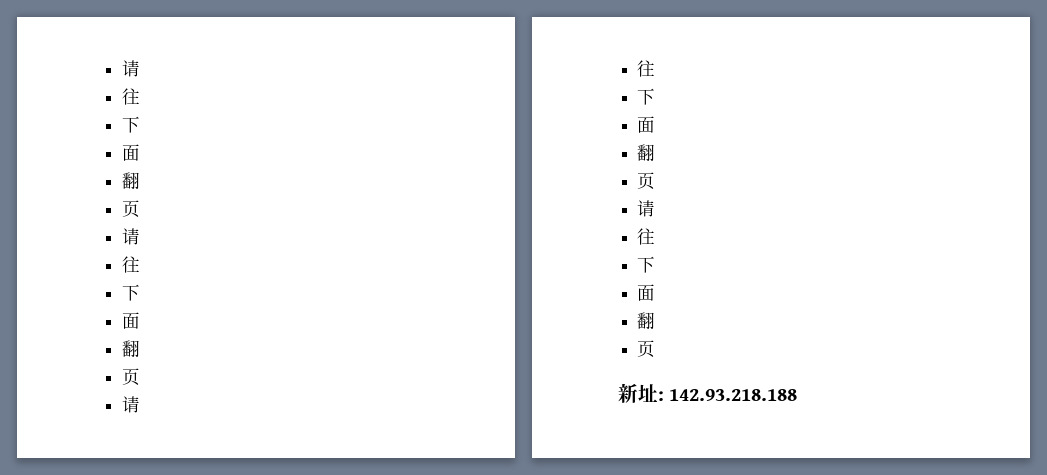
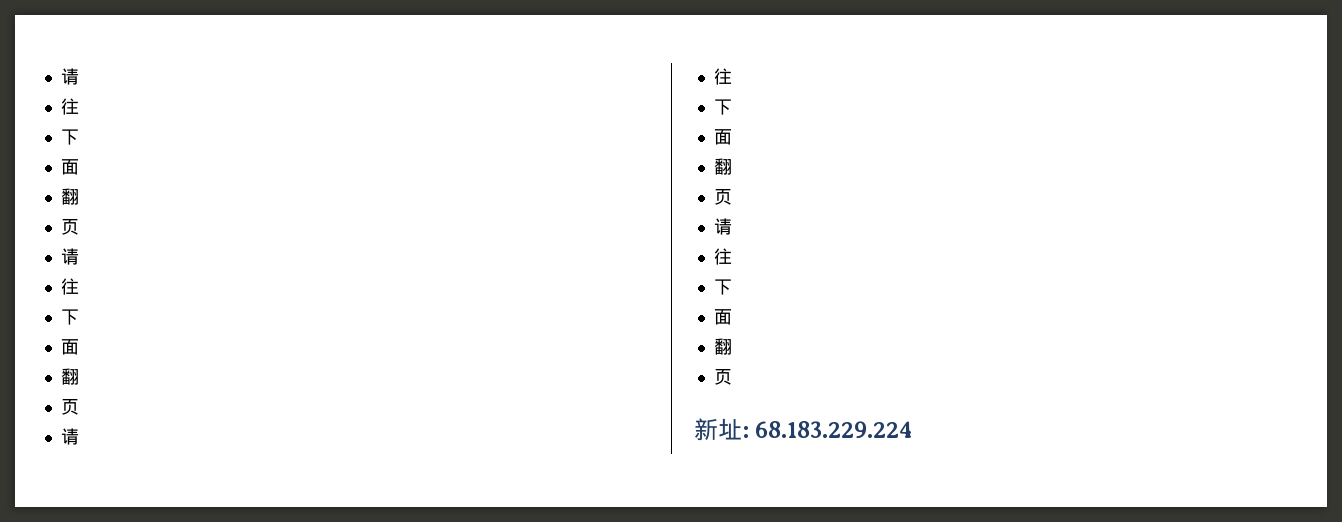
[669,389,798,401] 142.93.218.188 -> [755,421,913,438] 68.183.229.224

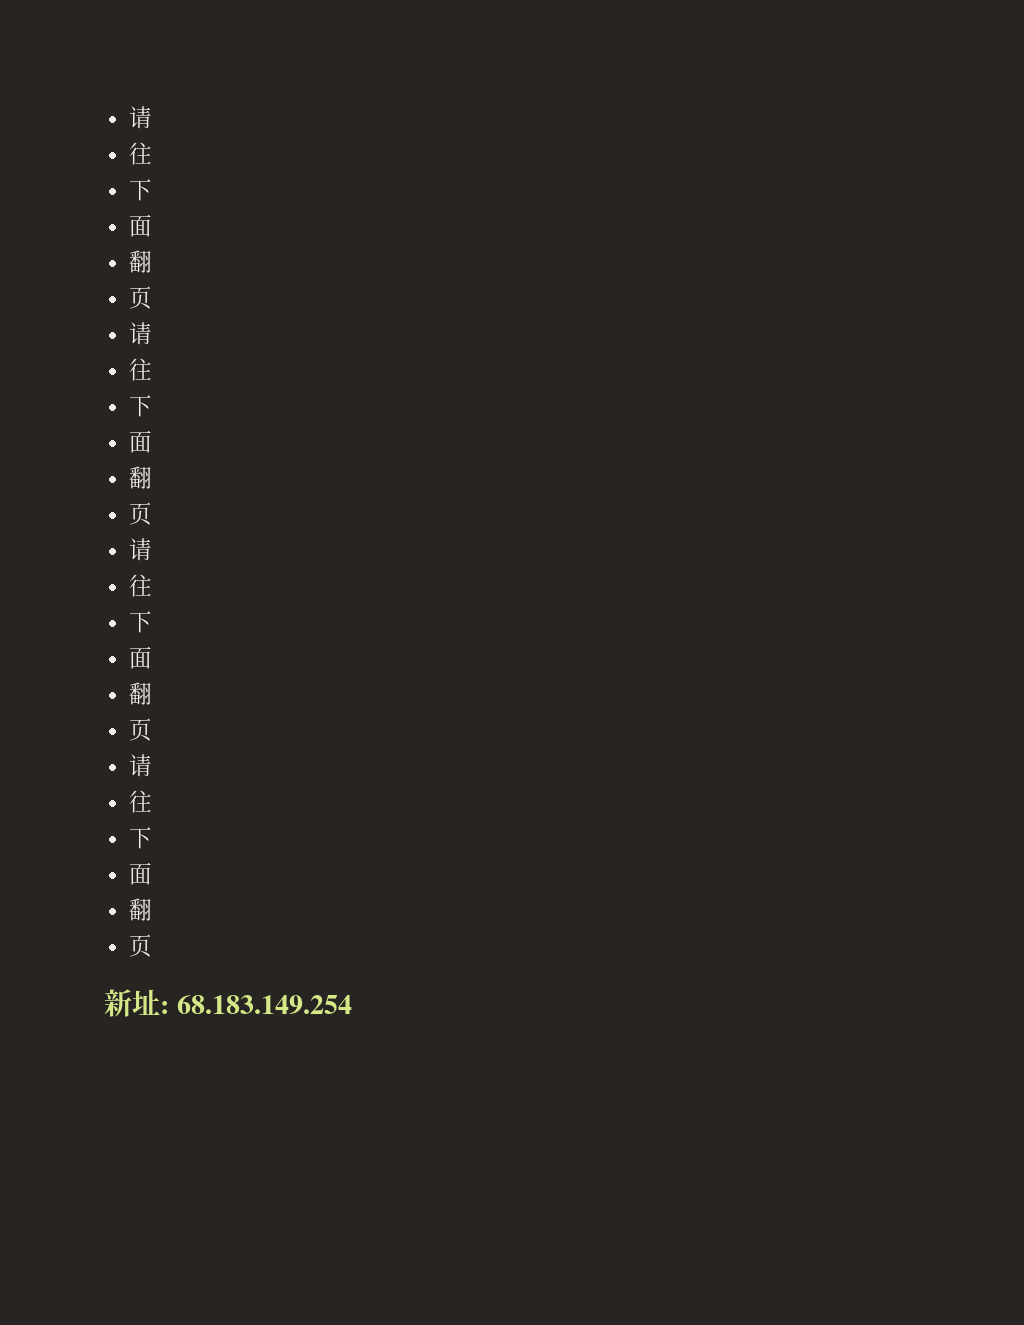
[755,421,913,438] 68.183.229.224 -> [176,995,352,1014] 68.183.149.254

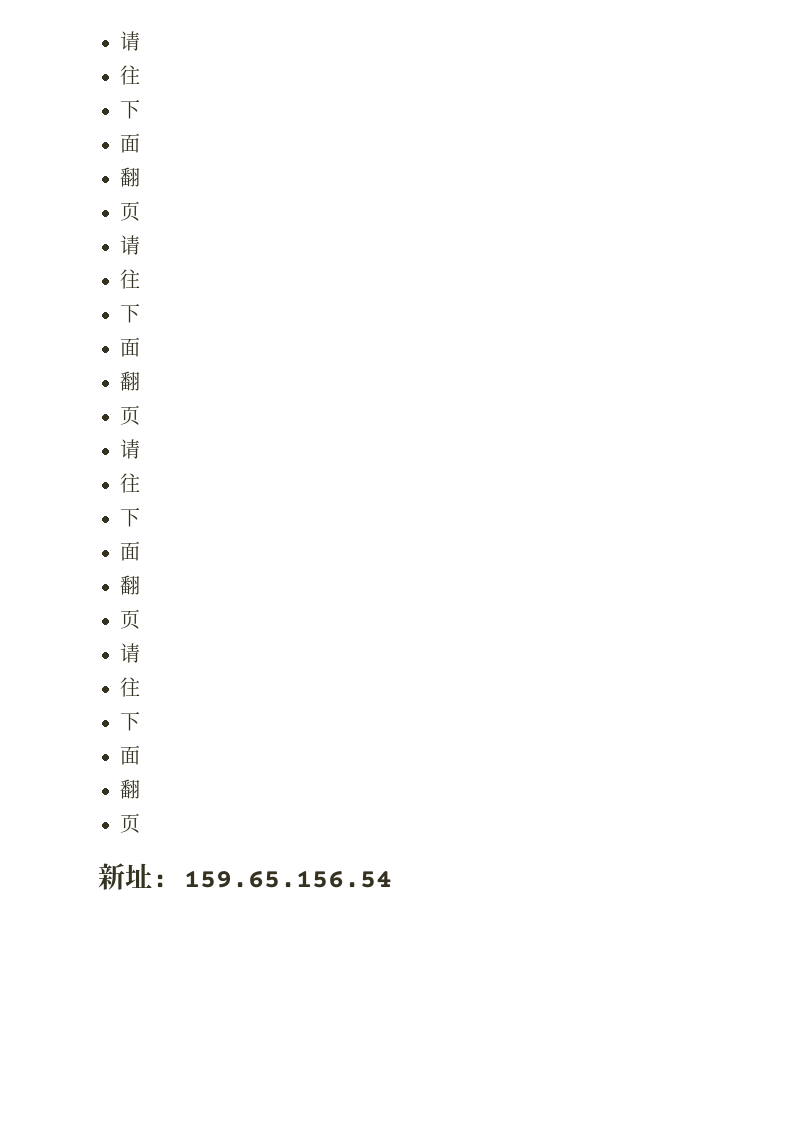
[176,995,352,1014] 68.183.149.254 -> [184,870,392,888] 159.65.156.54

